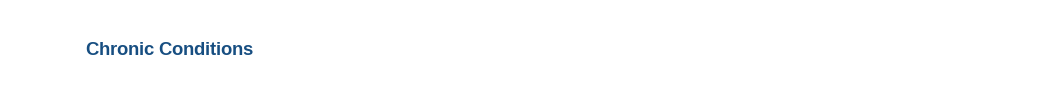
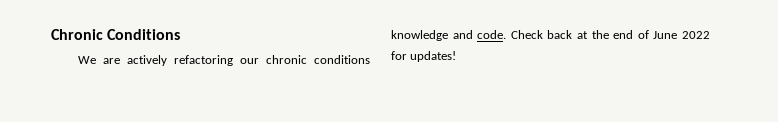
(253, 48) none -> [78,55,370,66] [391,30,710,41] [391,51,457,62] // We are actively refactoring our chronic conditions knowledge and code. Check back at the end of June 2022 for updates!

